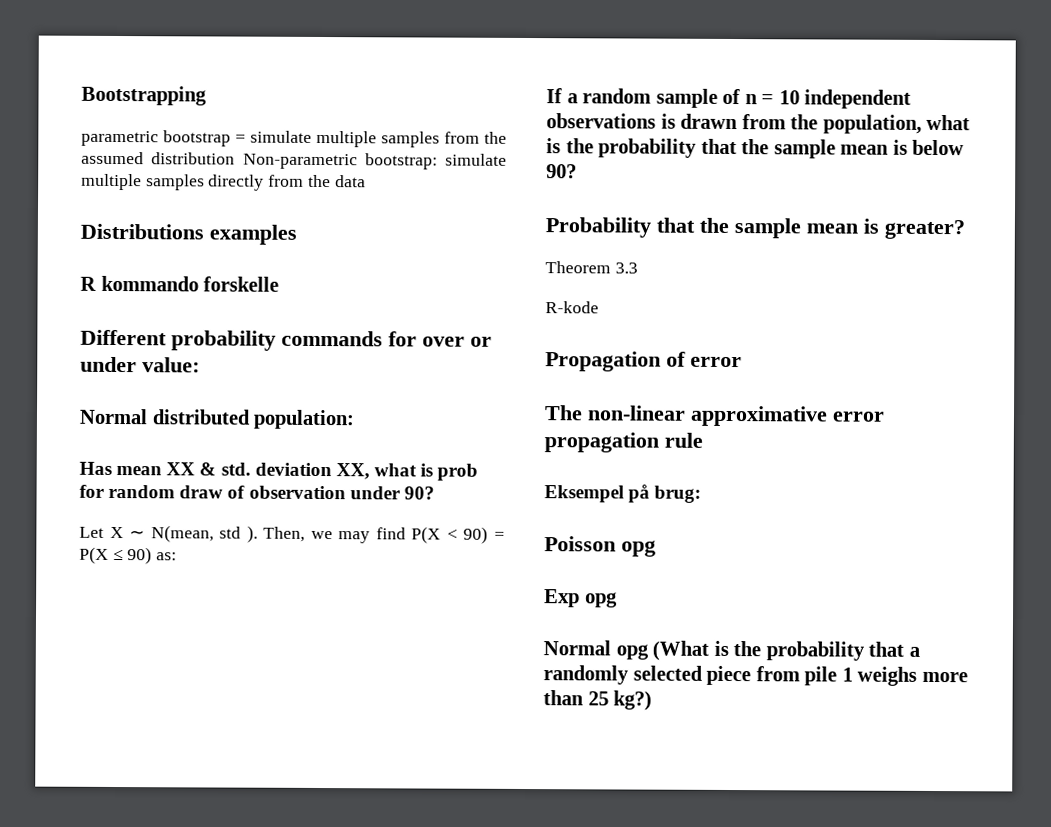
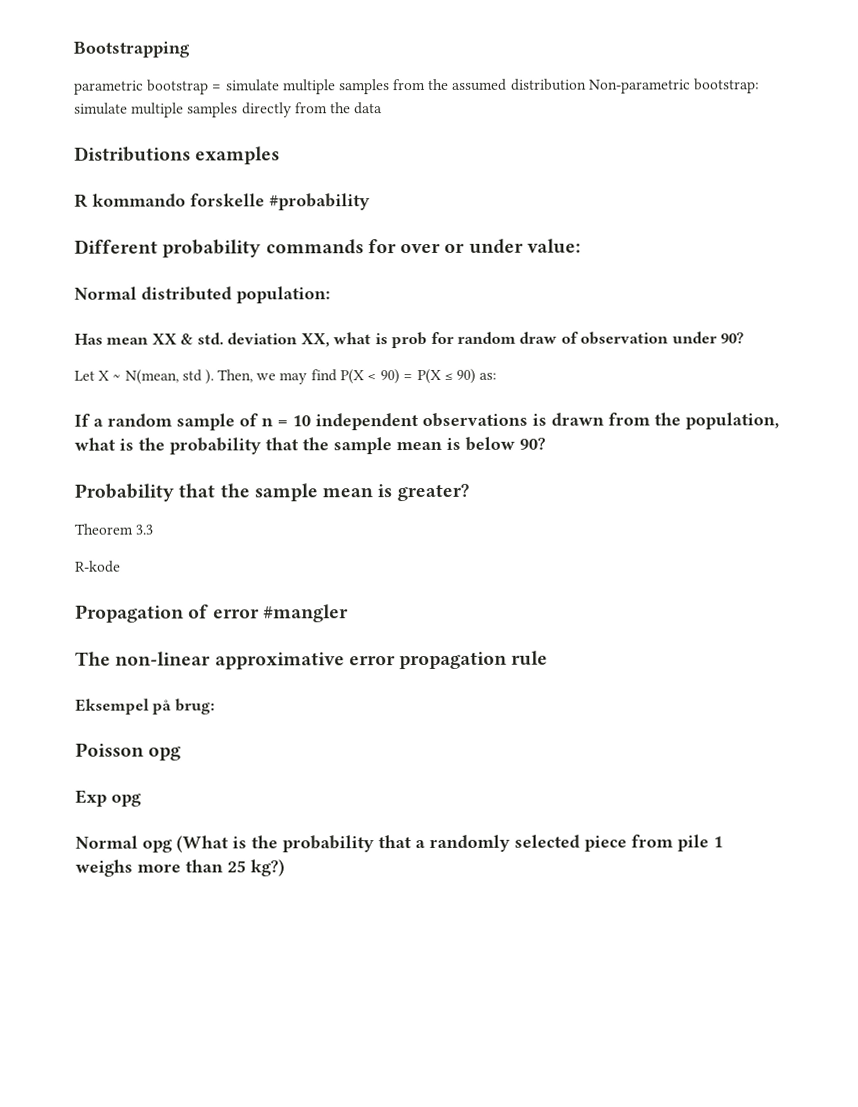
(280, 284) none -> [269,193,370,211] #probability
(742, 362) none -> [262,604,349,623] #mangler

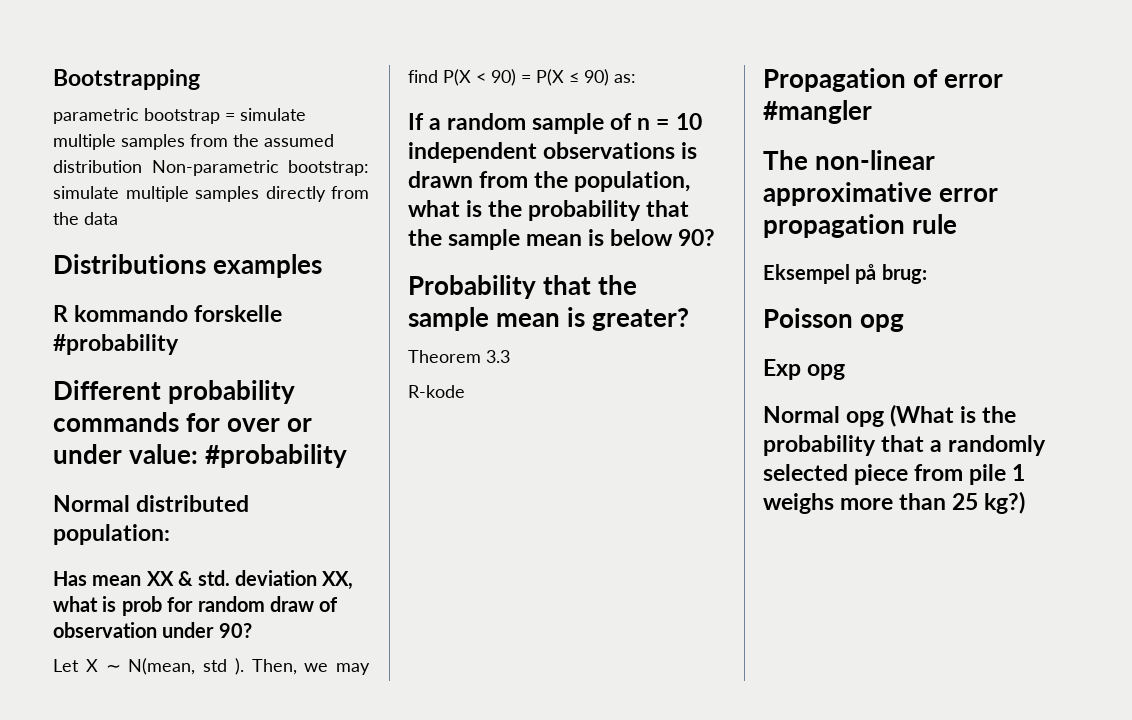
(581, 246) none -> [204,444,347,468] #probability

